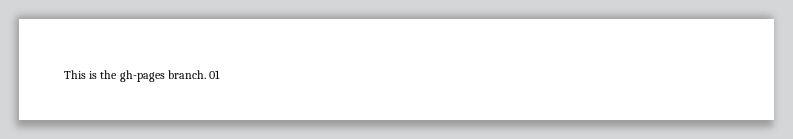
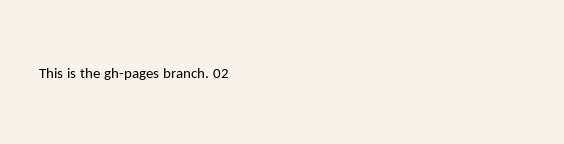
[209,70,221,79] 01 -> [212,69,229,78] 02

